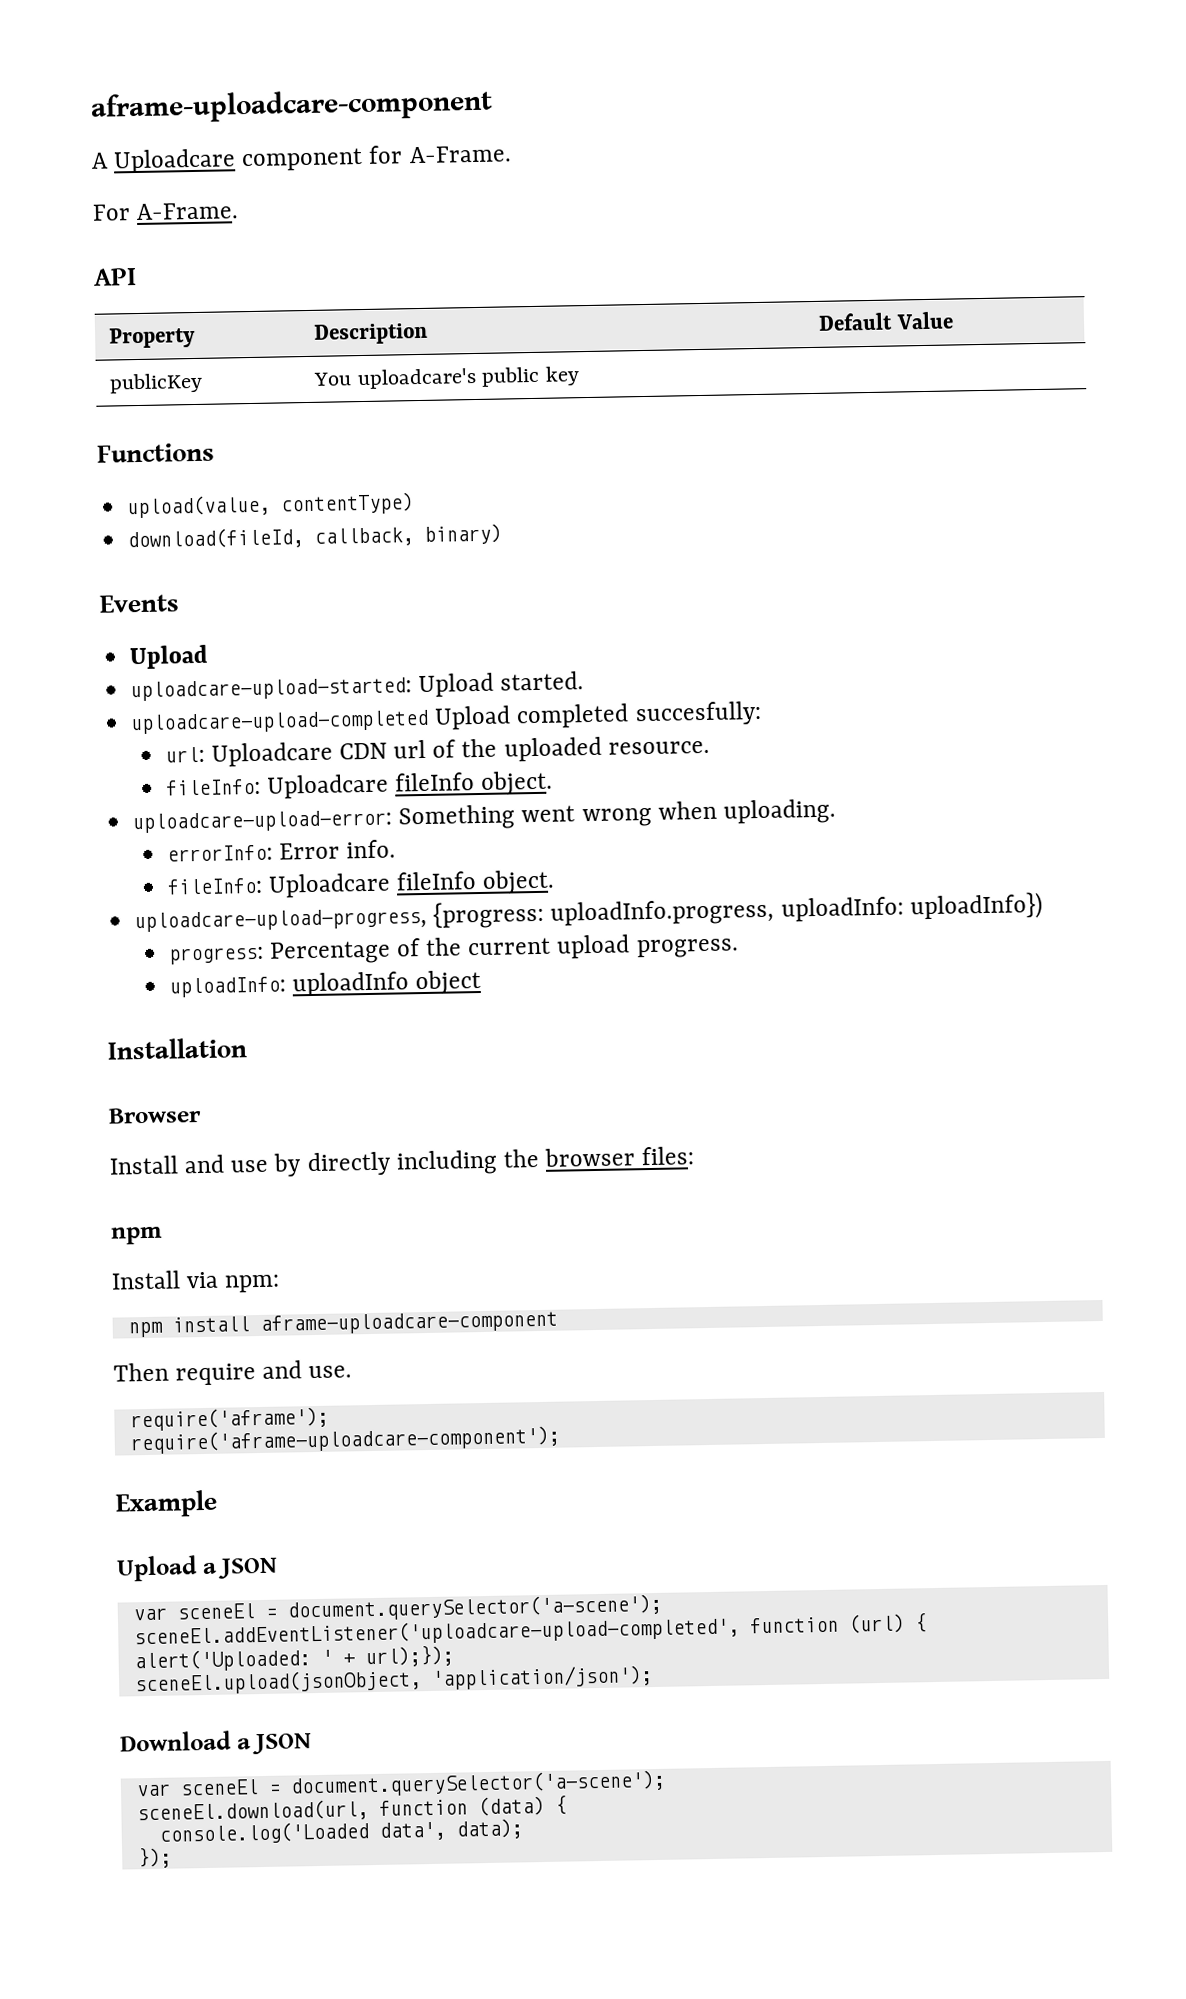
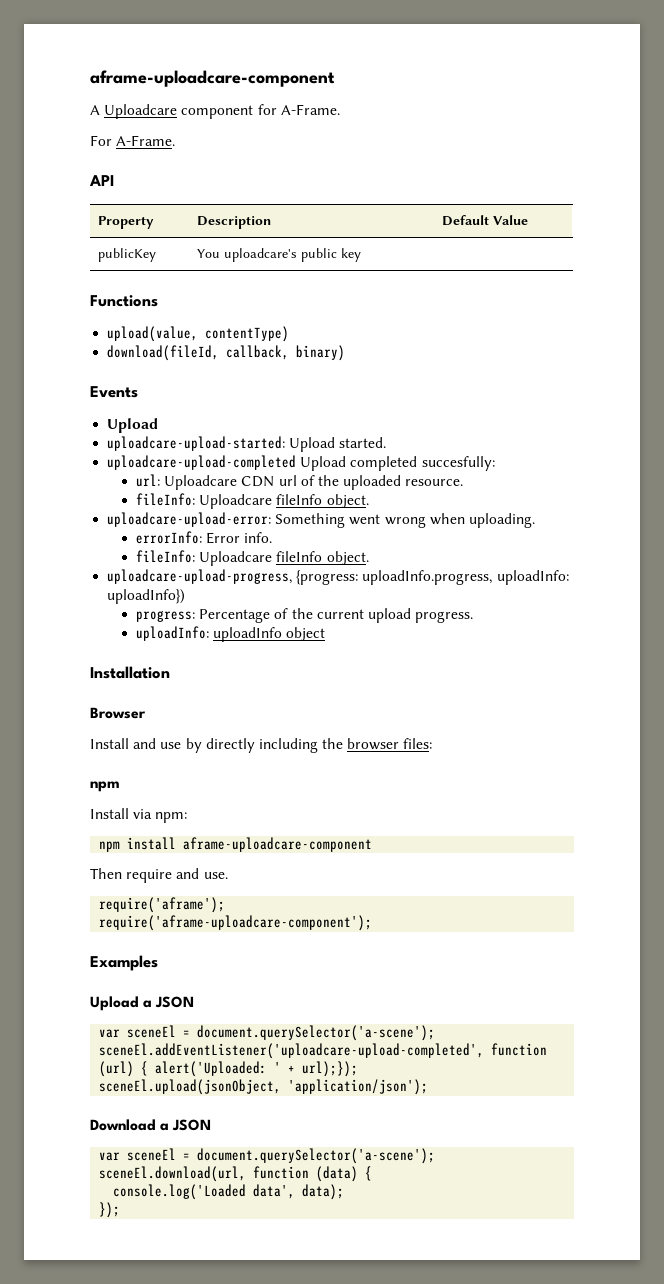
[115,1489,218,1518] Example -> [90,955,158,971] Examples

